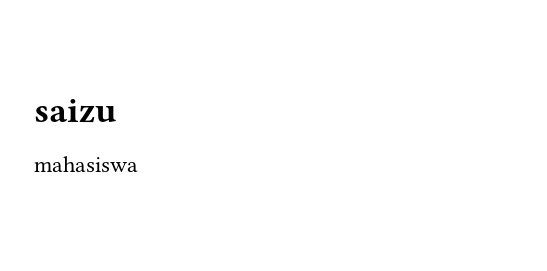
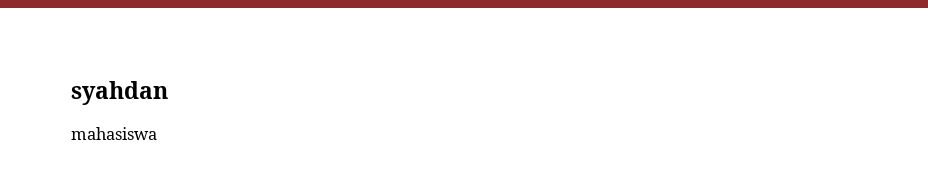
[34,99,117,123] saizu -> [71,81,168,105] syahdan

